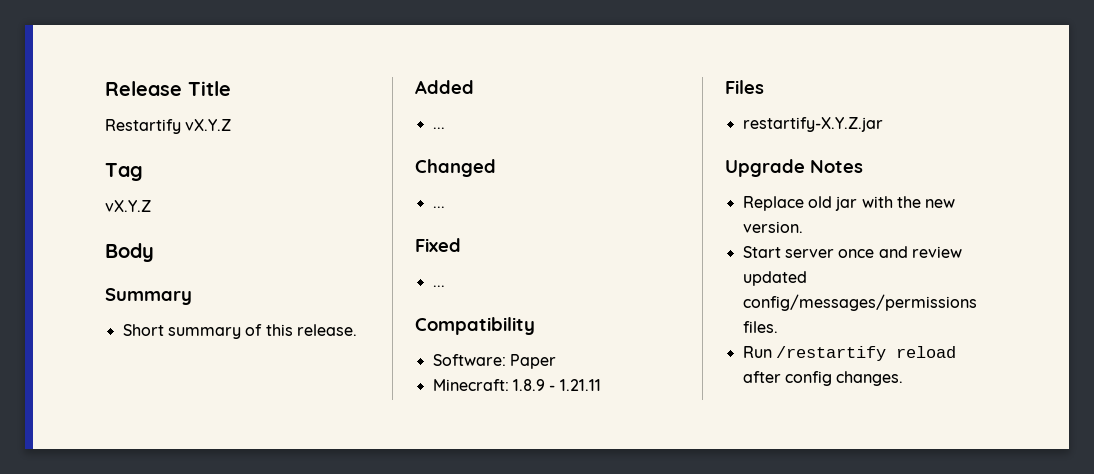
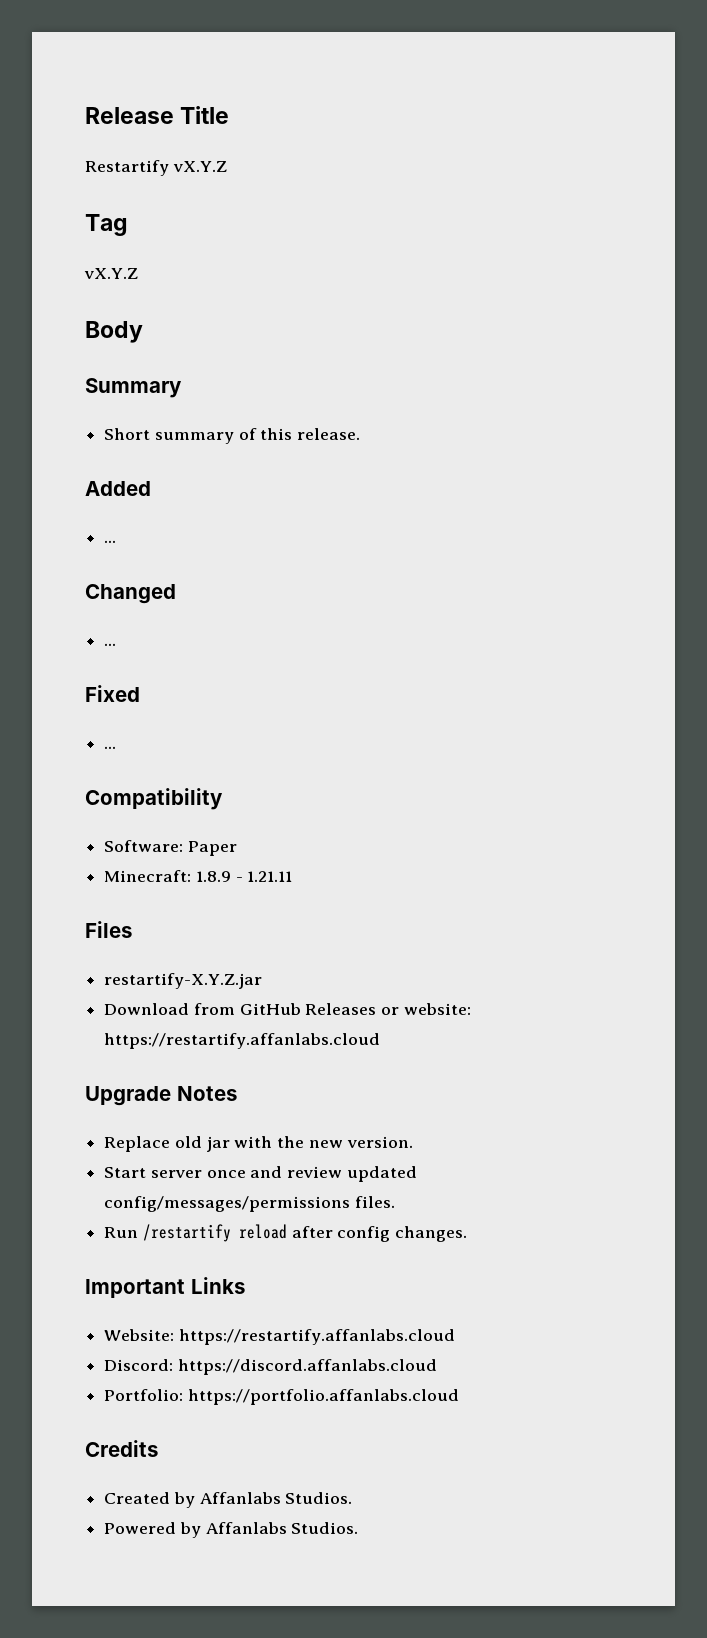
(883, 124) none -> [104,1003,471,1015] [104,1033,381,1049] // Download from GitHub Releases or website: https://restartify.affanlabs.cloud
(904, 378) none -> [85,1277,245,1298] [104,1329,455,1345] [104,1359,437,1375] [104,1389,459,1405] [85,1440,158,1457] [104,1492,353,1508] [104,1522,359,1538] // Important Links // Website: https://restartify.affanlabs.cloud // Discord: https://discord.affanlabs.cloud // Portfolio: https://portfolio.affanlabs.cloud // Credits // Created by Affanlabs Studios. // Powered by Affanlabs Studios.

